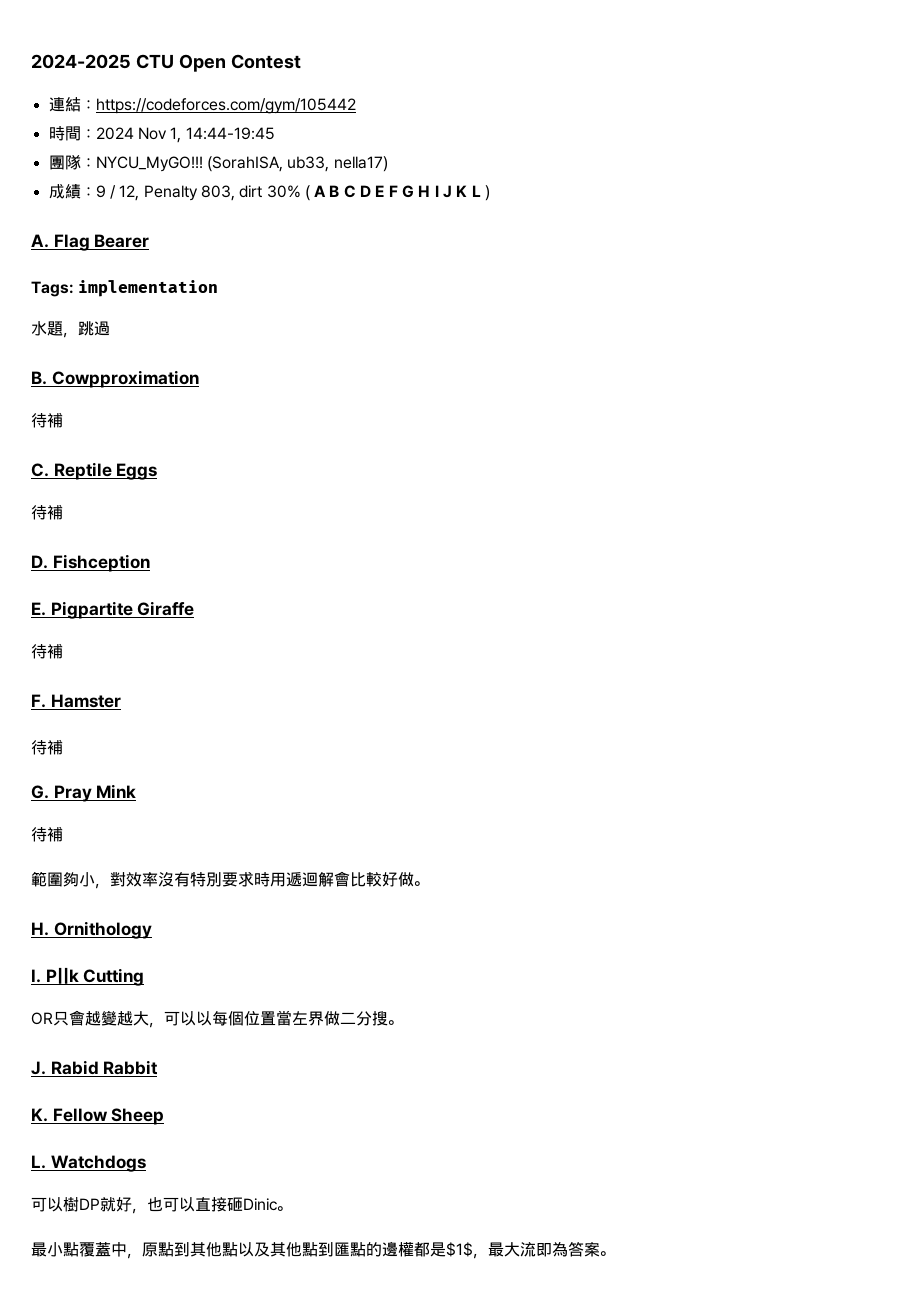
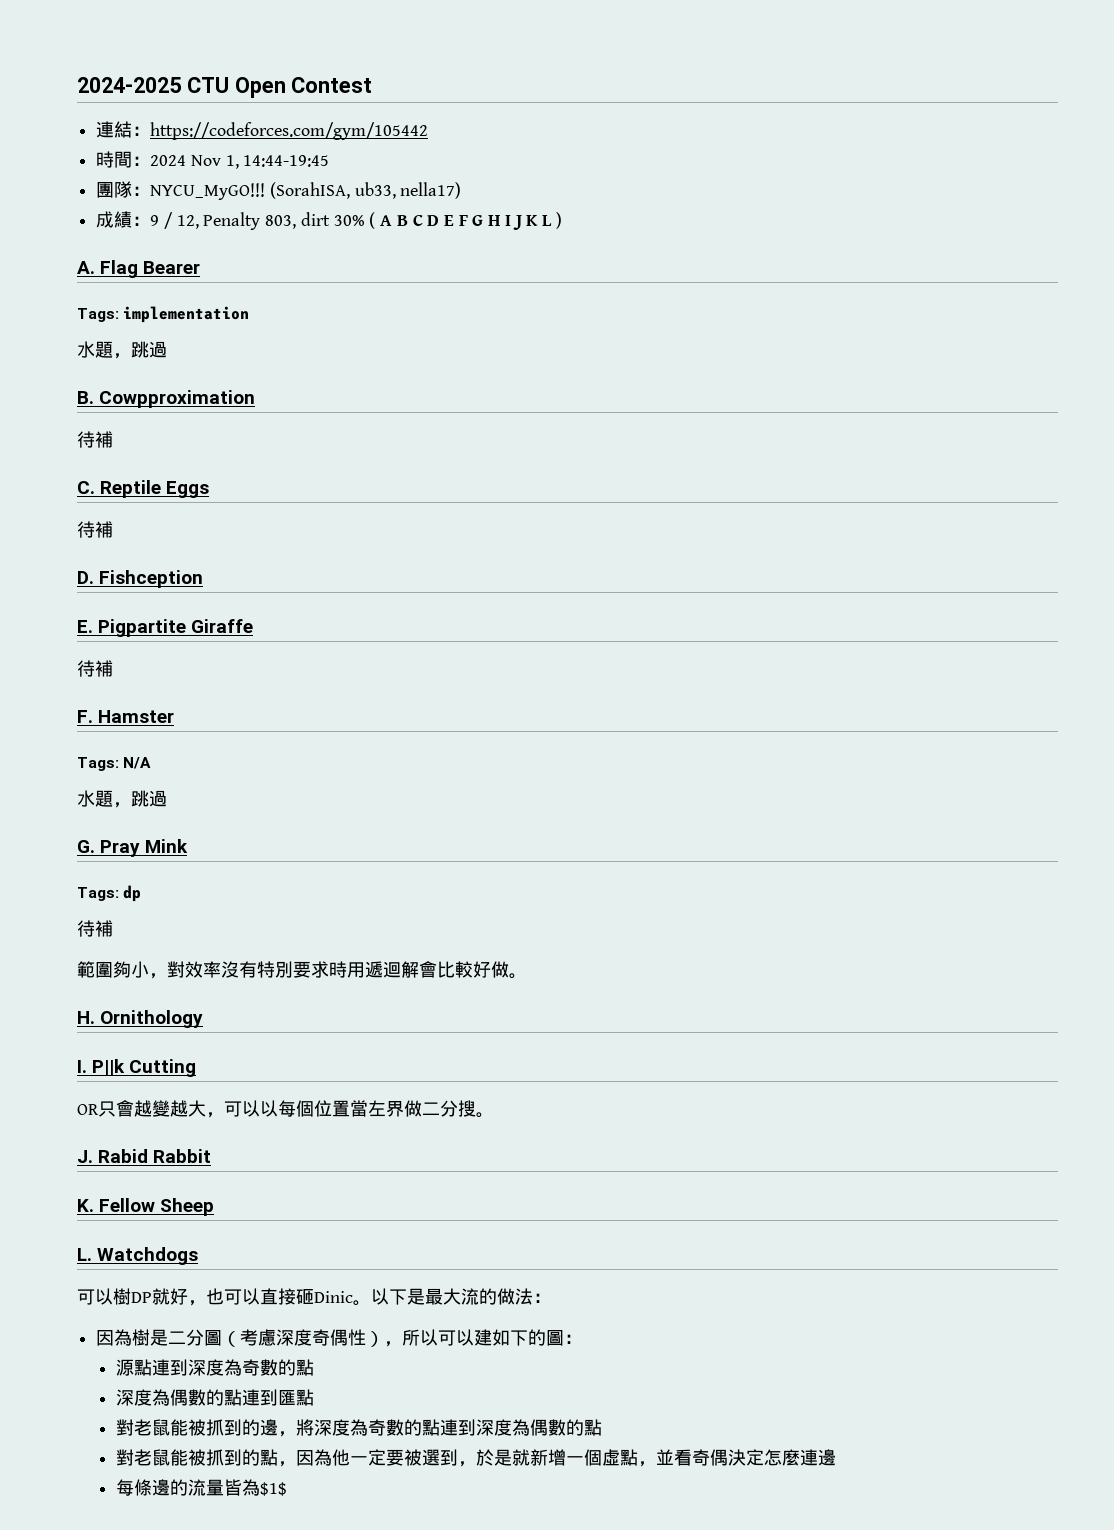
[31,739,63,755] 待補 -> [77,757,152,771] [77,790,167,808] Tags: N/A // 水題，跳過
(137, 791) none -> [77,885,142,902] // Tags: dp
[31,1241,615,1259] // 最小點覆蓋中，原點到其他點以及其他點到匯點的邊權都是$1$，最大流即為答案。 -> [371,1288,551,1305] [96,1329,583,1347] [115,1359,314,1376] [115,1389,314,1406] [115,1419,602,1437] [115,1449,836,1467] [115,1479,287,1496] 以下是最大流的做法： // 因為樹是二分圖（考慮深度奇偶性），所以可以建如下的圖： // 源點連到深度為奇數的點 // 深度為偶數的點連到匯點 // 對老鼠能被抓到的邊，將深度為奇數的點連到深度為偶數的點 // 對老鼠能被抓到的點，因為他一定要被選到，於是就新增一個虛點，並看奇偶決定怎麼連邊 // 每條邊的流量皆為$1$

